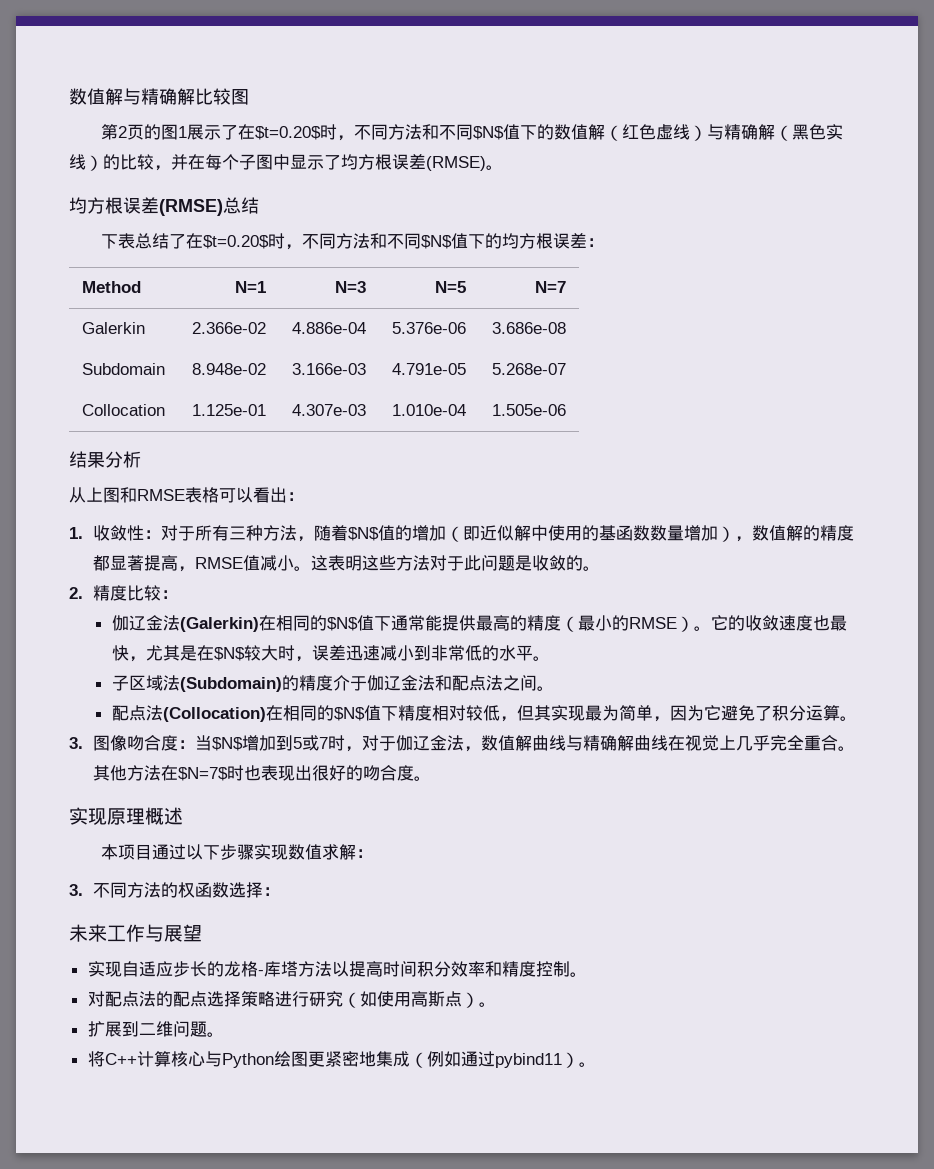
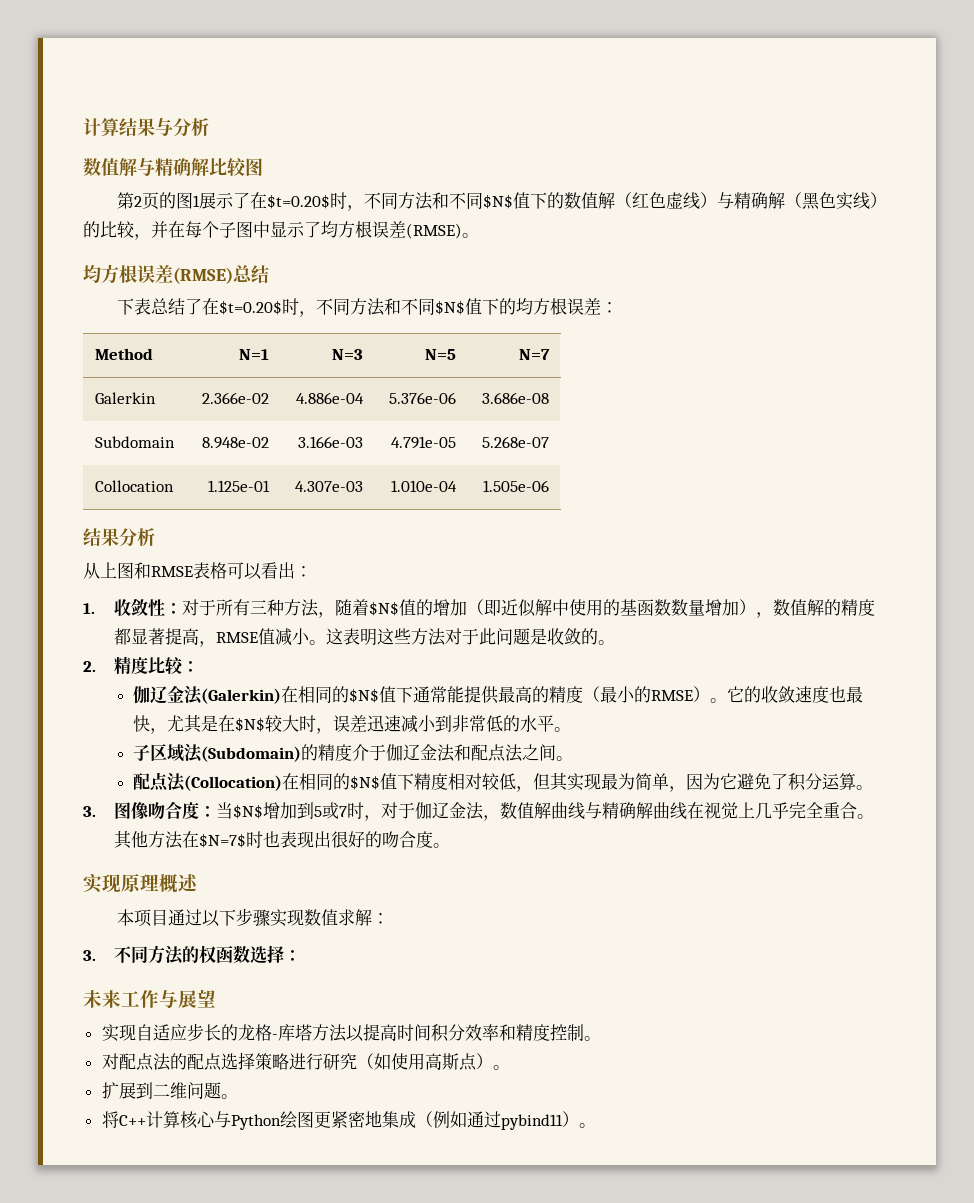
(69, 96) none -> [83,118,209,137] 计算结果与分析 //

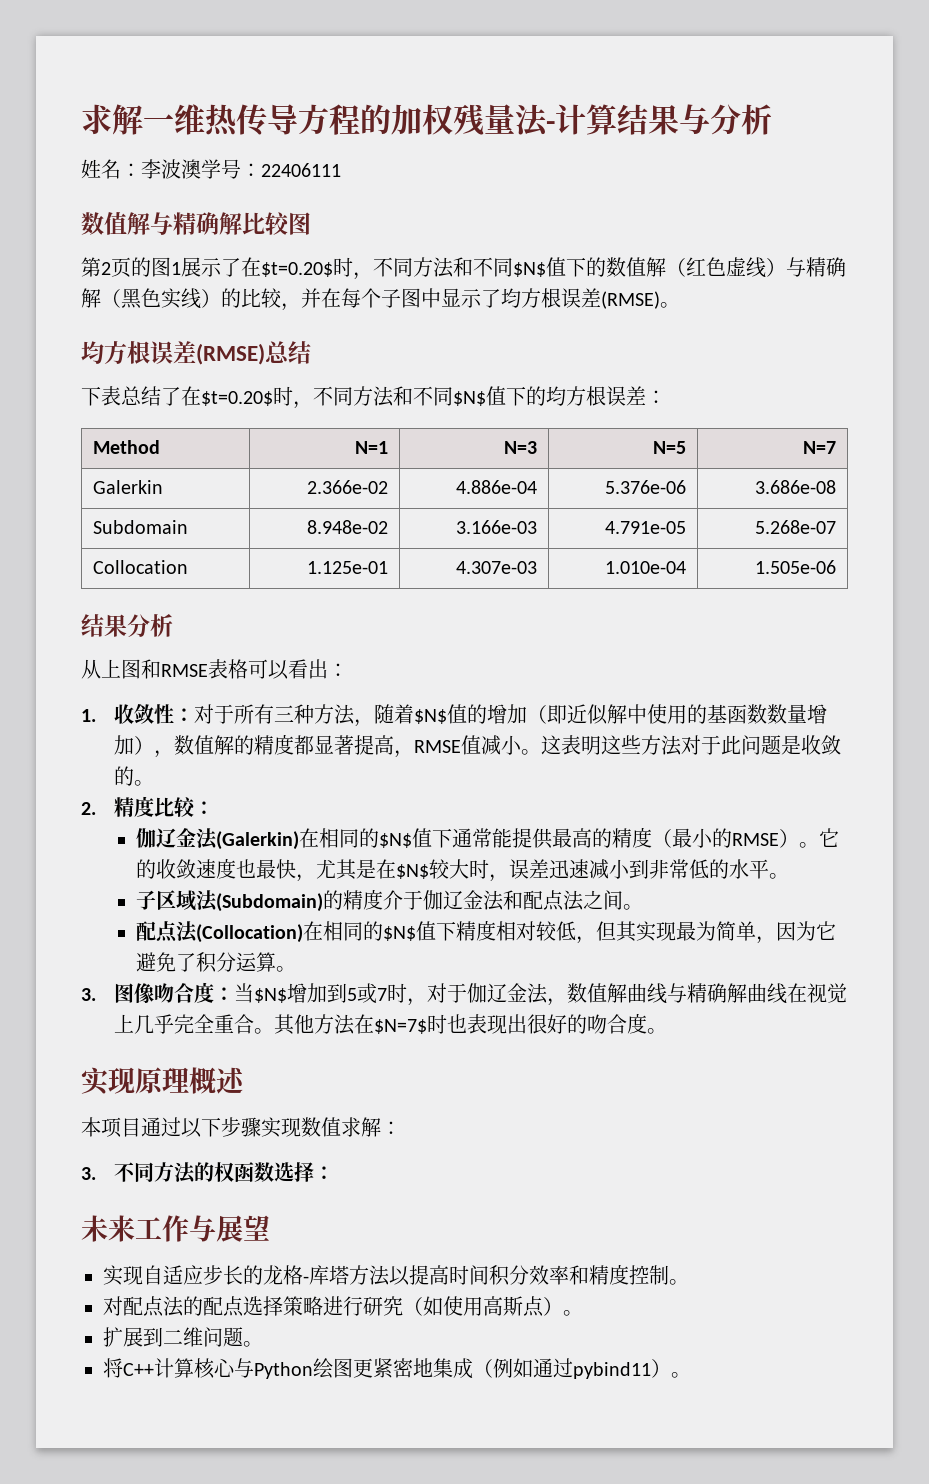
[83,118,209,137] 计算结果与分析 -> [81,104,772,137] [81,159,341,179] 求解一维热传导方程的加权残量法-计算结果与分析 // 姓名：李波澳学号：22406111

